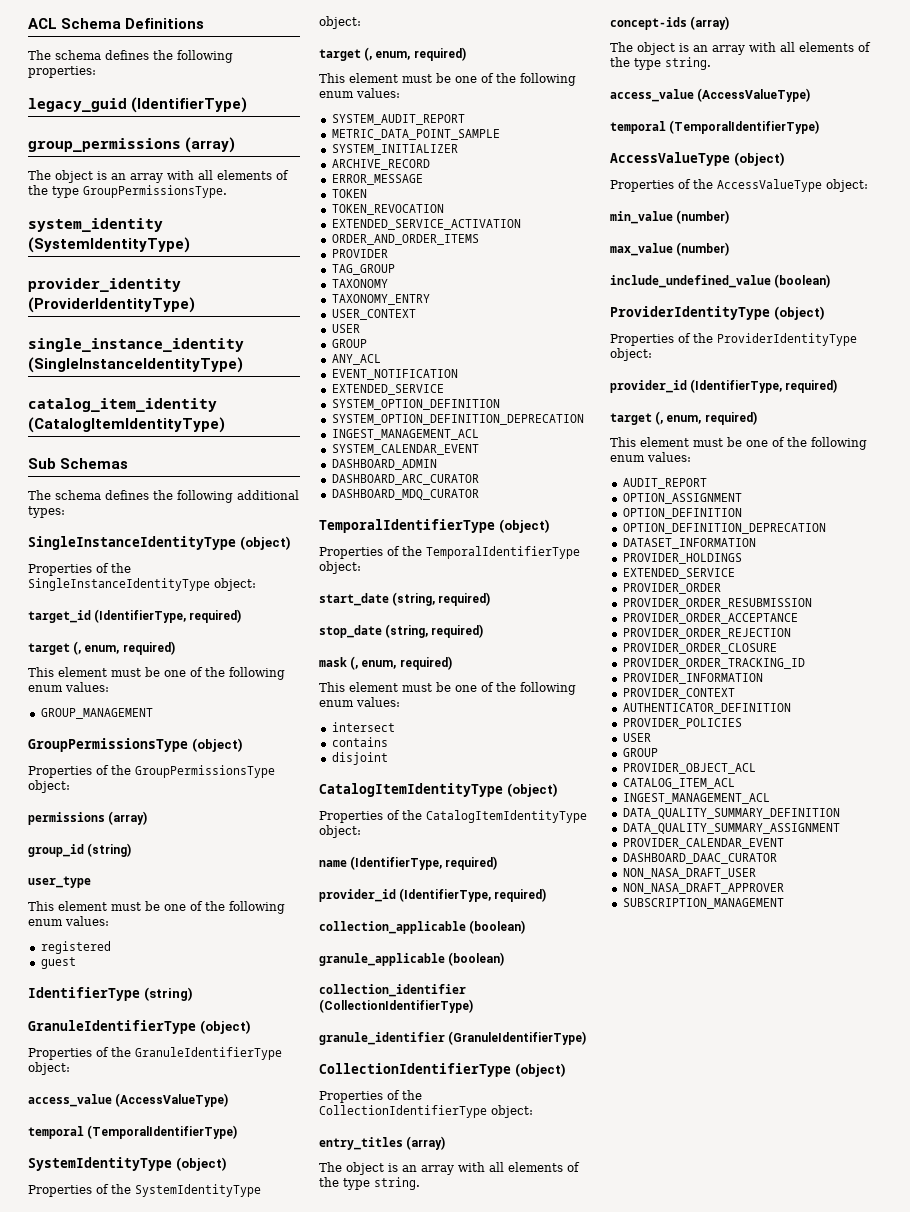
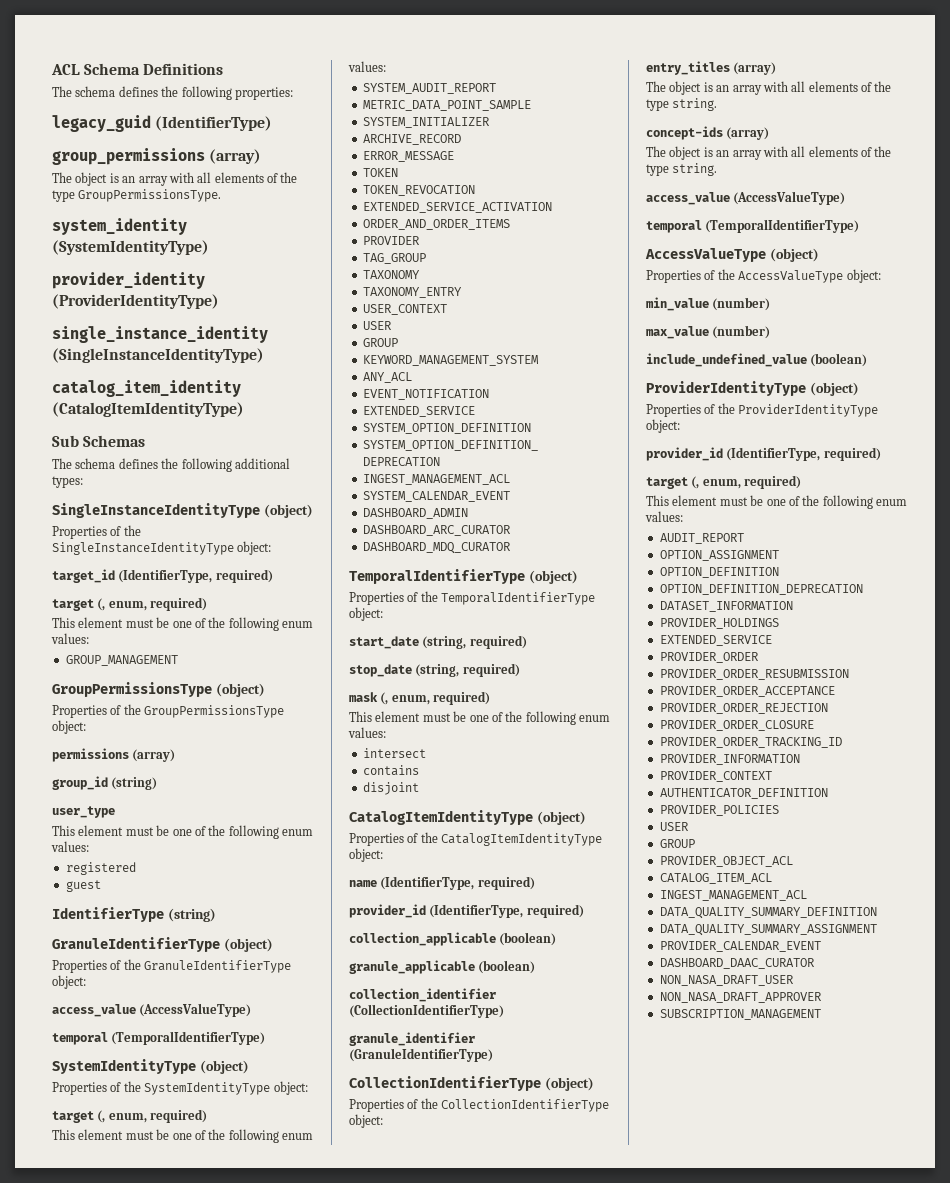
(367, 343) none -> [362,355,539,366] // KEYWORD_MANAGEMENT_SYSTEM

